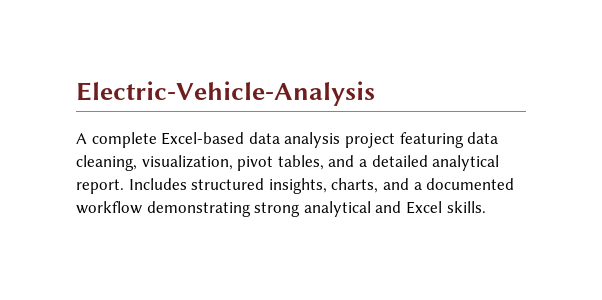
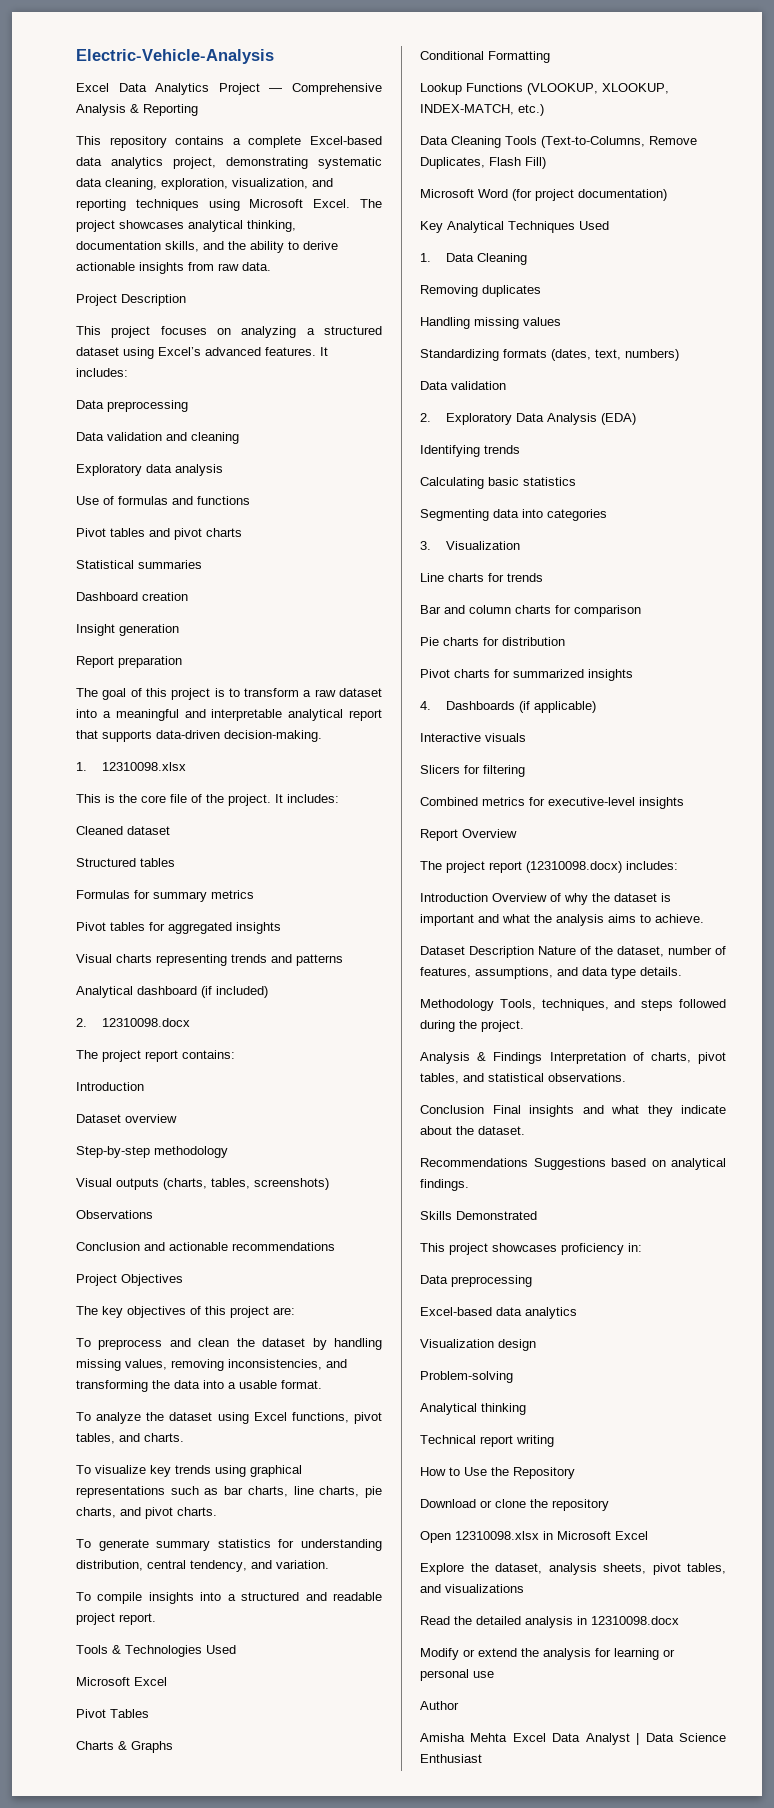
[76,132,499,148] [76,155,500,171] [76,178,515,194] [76,201,486,217] A complete Excel-based data analysis project featuring data cleaning, visualization, pivot tables, and a detailed analytical report. Includes structured insights, charts, and a documented workflow demonstrating strong analytical and Excel skills. -> [76,83,382,95] [76,104,198,116] [76,136,382,148] [76,157,382,169] [76,178,333,190] [76,199,383,211] [76,220,296,232] [76,241,338,253] [76,262,271,274] [76,294,186,306] [76,326,382,338] [76,347,328,359] [76,368,128,377] [76,400,188,412] [76,432,239,444] [76,464,223,476] [76,496,250,505] [76,528,242,540] [76,560,202,569] [76,592,188,601] [76,624,179,636] [76,656,182,668] [76,688,383,700] [76,709,382,721] [76,730,322,742] [76,762,186,771] [76,794,339,806] [76,826,170,835] [76,858,175,867] [76,890,254,902] [76,922,281,934] [76,954,343,966] [76,986,268,998] [76,1018,190,1027] [76,1050,235,1062] [76,1082,144,1091] [76,1114,177,1123] [76,1146,228,1158] [76,1178,329,1190] [76,1210,153,1219] [76,1242,335,1251] [76,1274,183,1286] [76,1306,295,1318] [76,1338,382,1350] [76,1359,347,1371] [76,1380,322,1392] [76,1412,382,1424] [76,1433,184,1444] [76,1465,302,1477] [76,1486,383,1498] [76,1507,217,1519] [76,1539,382,1551] [76,1560,329,1572] [76,1592,382,1604] [76,1613,156,1625] [76,1645,236,1657] [76,1677,167,1686] [76,1709,149,1718] [76,1741,173,1753] [420,51,550,63] [420,83,669,95] [420,104,544,116] [420,136,697,148] [420,157,546,169] [420,189,667,201] [420,221,609,233] [420,253,527,265] [420,285,541,297] [420,317,561,329] [420,349,679,361] [420,381,506,390] [420,413,636,425] [420,445,520,457] [420,477,576,489] [420,509,607,521] [420,541,520,550] [420,573,543,582] [420,605,641,617] [420,637,565,646] [420,669,633,681] [420,701,596,713] [420,733,526,742] [420,765,525,777] [420,797,684,809] [420,829,517,841] [420,861,678,873] [420,893,671,905] [420,914,704,926] [420,946,726,958] [420,967,682,979] [420,999,726,1011] [420,1020,524,1032] [420,1052,726,1064] [420,1073,626,1084] [420,1105,726,1117] [420,1126,525,1135] [420,1158,726,1170] [420,1179,469,1191] [420,1211,537,1220] [420,1243,642,1255] [420,1275,532,1287] [420,1307,577,1319] [420,1339,536,1351] [420,1371,513,1383] [420,1403,526,1415] [420,1435,554,1447] [420,1467,575,1479] [420,1499,609,1511] [420,1531,648,1543] [420,1563,726,1575] [420,1584,524,1593] [420,1616,679,1628] [420,1648,675,1660] [420,1669,494,1681] [420,1701,459,1710] [420,1733,726,1745] [420,1754,482,1763] Excel Data Analytics Project — Comprehensive Analysis & Reporting // This repository contains a complete Excel-based data analytics project, demonstrating systematic data cleaning, exploration, visualization, and reporting techniques using Microsoft Excel. The project showcases analytical thinking, documentation skills, and the ability to derive actionable insights from raw data. // Project Description // This project focuses on analyzing a structured dataset using Excel’s advanced features. It includes: // Data preprocessing // Data validation and cleaning // Exploratory data analysis // Use of formulas and functions // Pivot tables and pivot charts // Statistical summaries // Dashboard creation // Insight generation // Report preparation // The goal of this project is to transform a raw dataset into a meaningful and interpretable analytical report that supports data-driven decision-making. // 1. 12310098.xlsx // This is the core file of the project. It includes: // Cleaned dataset // Structured tables // Formulas for summary metrics // Pivot tables for aggregated insights // Visual charts representing trends and patterns // Analytical dashboard (if included) // 2. 12310098.docx // The project report contains: // Introduction // Dataset overview // Step-by-step methodology // Visual outputs (charts, tables, screenshots) // Observations // Conclusion and actionable recommendations // Project Objectives // The key objectives of this project are: // To preprocess and clean the dataset by handling missing values, removing inconsistencies, and transforming the data into a usable format. // To analyze the dataset using Excel functions, pivot tables, and charts. // To visualize key trends using graphical representations such as bar charts, line charts, pie charts, and pivot charts. // To generate summary statistics for understanding distribution, central tendency, and variation. // To compile insights into a structured and readable project report. // Tools & Technologies Used // Microsoft Excel // Pivot Tables // Charts & Graphs // Conditional Formatting // Lookup Functions (VLOOKUP, XLOOKUP, INDEX-MATCH, etc.) // Data Cleaning Tools (Text-to-Columns, Remove Duplicates, Flash Fill) // Microsoft Word (for project documentation) // Key Analytical Techniques Used // 1. Data Cleaning // Removing duplicates // Handling missing values // Standardizing formats (dates, text, numbers) // Data validation // 2. Exploratory Data Analysis (EDA) // Identifying trends // Calculating basic statistics // Segmenting data into categories // 3. Visualization // Line charts for trends // Bar and column charts for comparison // Pie charts for distribution // Pivot charts for summarized insights // 4. Dashboards (if applicable) // Interactive visuals // Slicers for filtering // Combined metrics for executive-level insights // Report Overview // The project report (12310098.docx) includes: // Introduction Overview of why the dataset is important and what the analysis aims to achieve. // Dataset Description Nature of the dataset, number of features, assumptions, and data type details. // Methodology Tools, techniques, and steps followed during the project. // Analysis & Findings Interpretation of charts, pivot tables, and statistical observations. // Conclusion Final insights and what they indicate about the dataset. // Recommendations Suggestions based on analytical findings. // Skills Demonstrated // This project showcases proficiency in: // Data preprocessing // Excel-based data analytics // Visualization design // Problem-solving // Analytical thinking // Technical report writing // How to Use the Repository // Download or clone the repository // Open 12310098.xlsx in Microsoft Excel // Explore the dataset, analysis sheets, pivot tables, and visualizations // Read the detailed analysis in 12310098.docx // Modify or extend the analysis for learning or personal use // Author // Amisha Mehta Excel Data Analyst | Data Science Enthusiast

